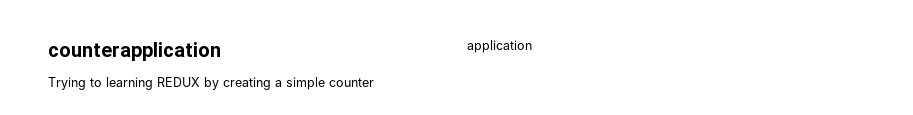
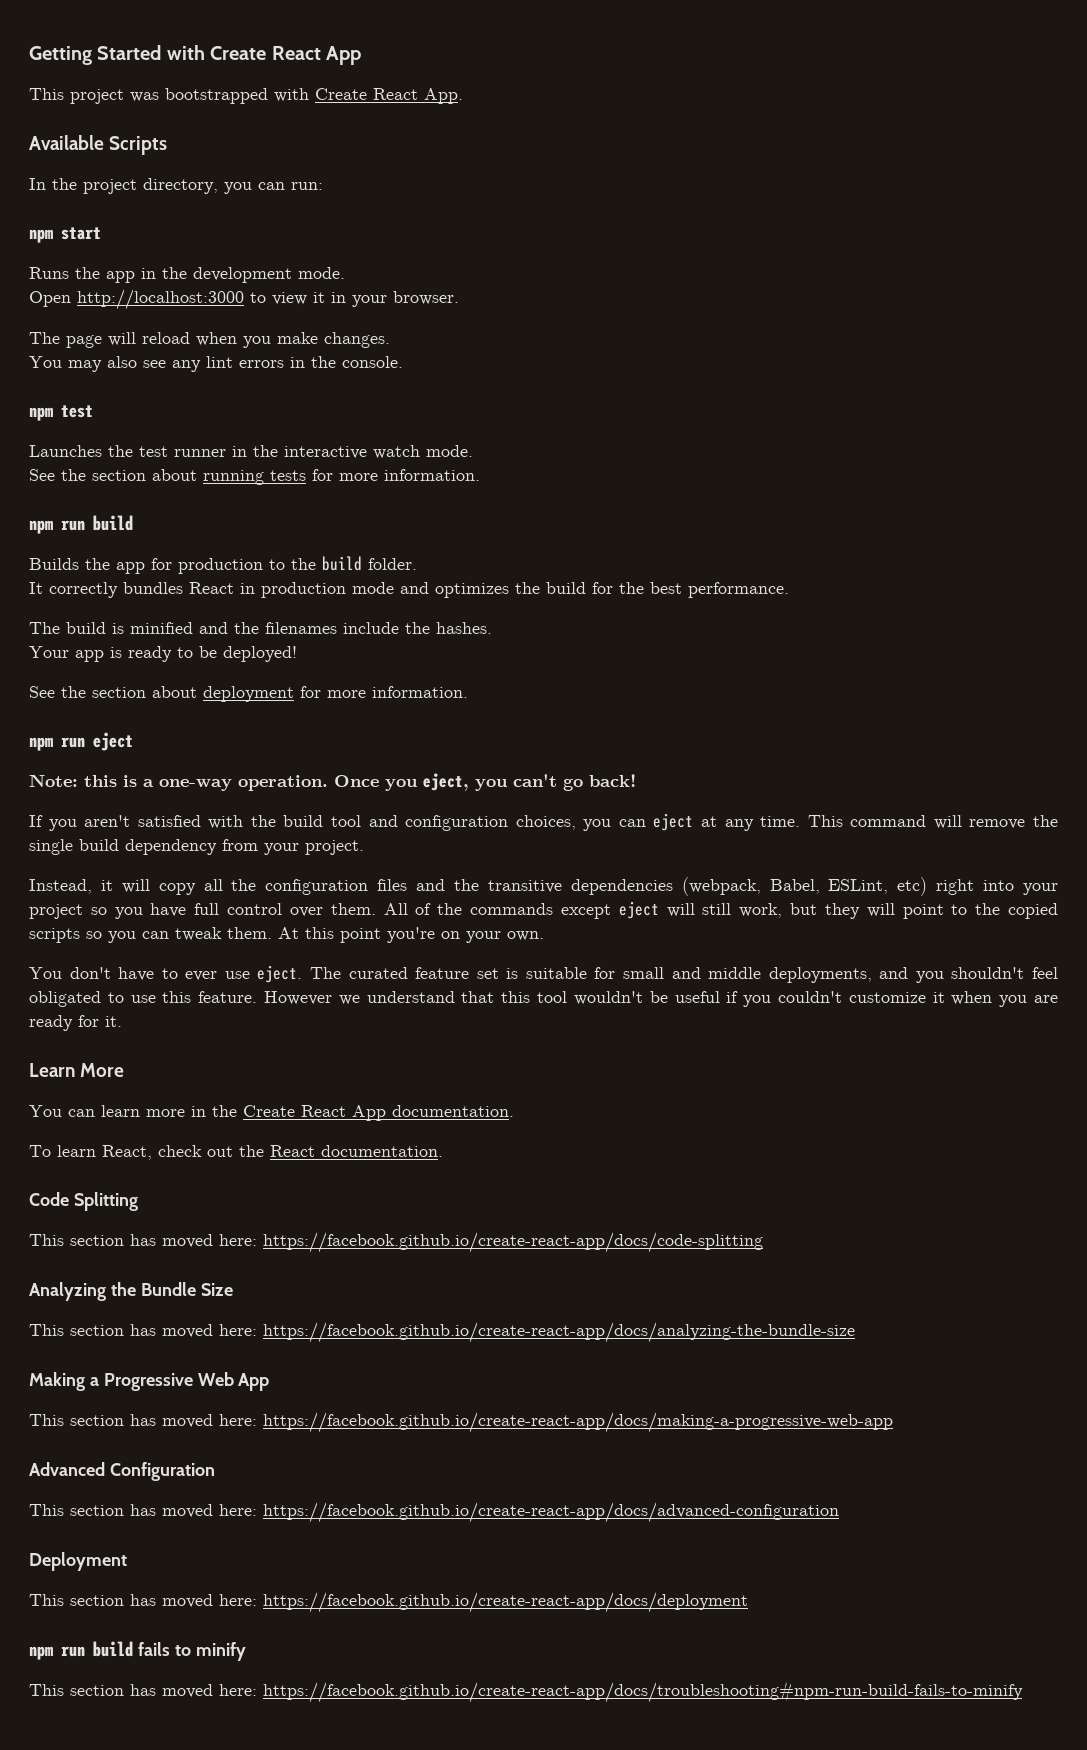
[48,42,221,61] [48,77,374,90] [467,40,532,53] counterapplication // Trying to learning REDUX by creating a simple counter application -> [29,45,361,65] [29,88,463,104] [29,135,168,155] [29,178,323,194] [29,227,101,243] [29,267,345,283] [29,289,459,310] [29,332,390,348] [29,356,403,372] [29,405,93,421] [29,445,473,459] [29,469,480,485] [29,515,133,534] [29,556,417,574] [29,582,789,598] [29,622,492,634] [29,646,297,662] [29,686,468,702] [29,732,133,751] [29,773,636,791] [29,813,1058,831] [29,839,364,855] [29,877,1059,896] [29,901,1059,919] [29,927,544,943] [29,965,1058,983] [29,991,1059,1007] [29,1015,122,1031] [29,1063,125,1077] [29,1105,514,1121] [29,1145,443,1160] [29,1192,138,1211] [29,1232,763,1253] [29,1282,233,1301] [29,1322,855,1343] [29,1372,270,1391] [29,1412,893,1433] [29,1462,215,1481] [29,1502,839,1523] [29,1552,127,1571] [29,1592,748,1613] [29,1641,246,1661] [29,1681,1023,1703] Getting Started with Create React App // This project was bootstrapped with Create React App. // Available Scripts // In the project directory, you can run: // npm start // Runs the app in the development mode. // Open http://localhost:3000 to view it in your browser. // The page will reload when you make changes. // You may also see any lint errors in the console. // npm test // Launches the test runner in the interactive watch mode. // See the section about running tests for more information. // npm run build // Builds the app for production to the build folder. // It correctly bundles React in production mode and optimizes the build for the best performance. // The build is minified and the filenames include the hashes. // Your app is ready to be deployed! // See the section about deployment for more information. // npm run eject // Note: this is a one-way operation. Once you eject, you can't go back! // If you aren't satisfied with the build tool and configuration choices, you can eject at any time. This command will remove the single build dependency from your project. // Instead, it will copy all the configuration files and the transitive dependencies (webpack, Babel, ESLint, etc) right into your project so you have full control over them. All of the commands except eject will still work, but they will point to the copied scripts so you can tweak them. At this point you're on your own. // You don't have to ever use eject. The curated feature set is suitable for small and middle deployments, and you shouldn't feel obligated to use this feature. However we understand that this tool wouldn't be useful if you couldn't customize it when you are ready for it. // Learn More // You can learn more in the Create React App documentation. // To learn React, check out the React documentation. // Code Splitting // This section has moved here: https://facebook.github.io/create-react-app/docs/code-splitting // Analyzing the Bundle Size // This section has moved here: https://facebook.github.io/create-react-app/docs/analyzing-the-bundle-size // Making a Progressive Web App // This section has moved here: https://facebook.github.io/create-react-app/docs/making-a-progressive-web-app // Advanced Configuration // This section has moved here: https://facebook.github.io/create-react-app/docs/advanced-configuration // Deployment // This section has moved here: https://facebook.github.io/create-react-app/docs/deployment // npm run build fails to minify // This section has moved here: https://facebook.github.io/create-react-app/docs/troubleshooting#npm-run-build-fails-to-minify

